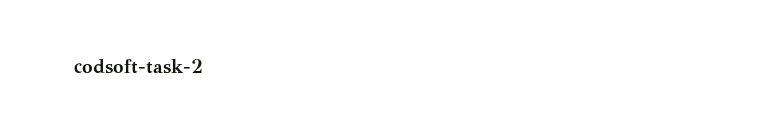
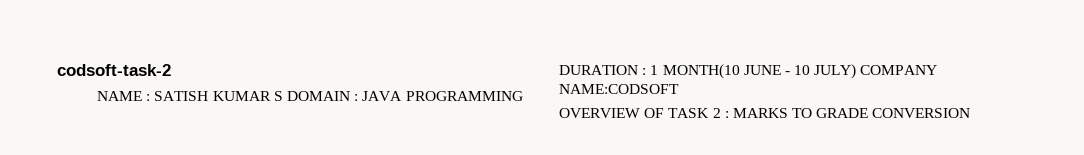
(203, 66) none -> [97,91,523,101] [559,64,938,79] [559,84,679,94] [559,108,971,118] // NAME : SATISH KUMAR S DOMAIN : JAVA PROGRAMMING DURATION : 1 MONTH(10 JUNE - 10 JULY) COMPANY NAME:CODSOFT // OVERVIEW OF TASK 2 : MARKS TO GRADE CONVERSION

